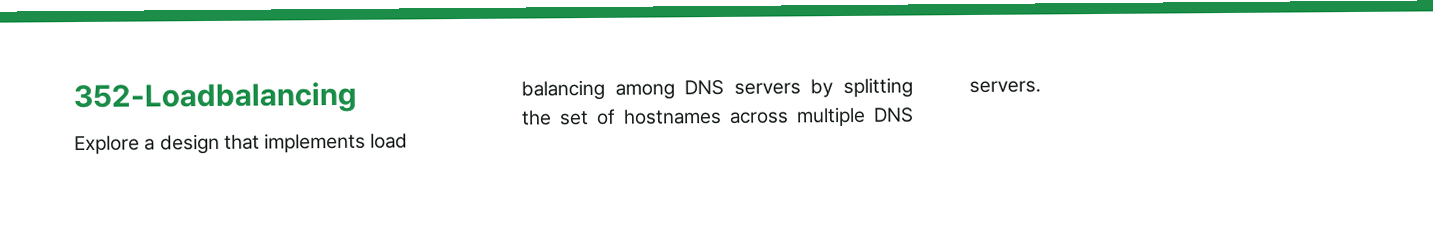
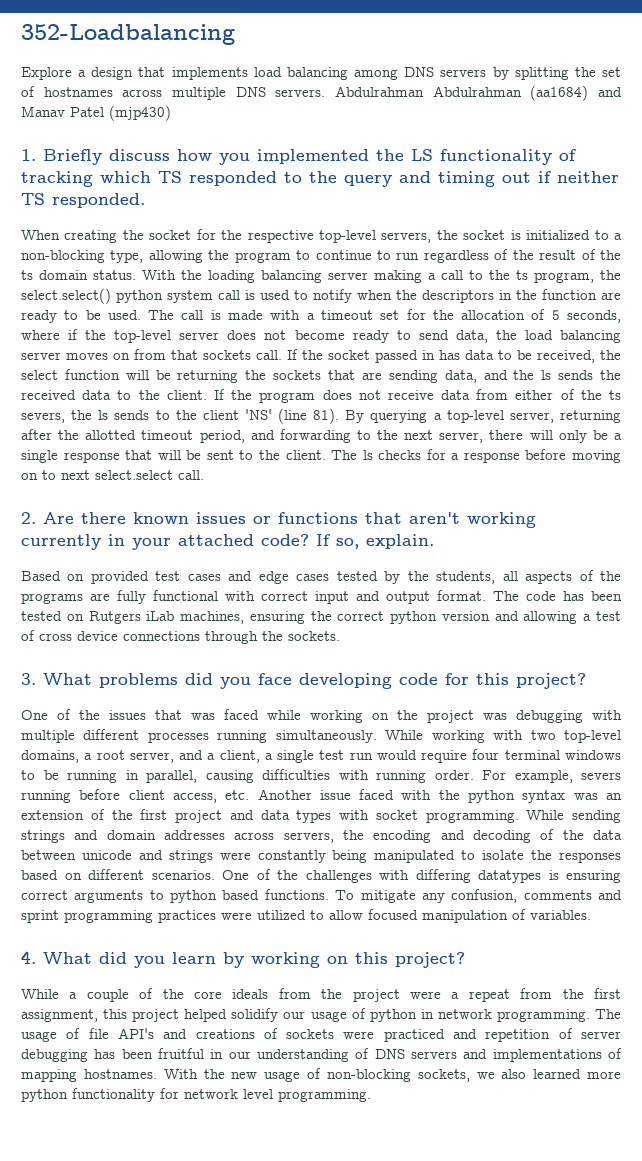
(1041, 87) none -> [335,85,622,101] [21,105,171,121] [21,149,576,165] [21,171,619,187] [21,193,145,208] [21,229,623,243] [21,249,622,263] [21,270,621,283] [21,288,621,304] [21,309,621,323] [21,329,621,343] [21,349,621,363] [21,369,622,383] [21,389,621,403] [21,408,621,424] [21,429,622,443] [21,449,621,463] [21,470,204,480] [21,512,536,528] [21,534,434,550] [21,570,621,584] [21,590,622,604] [21,611,621,624] [21,630,340,644] [21,673,586,689] [21,709,622,723] [21,729,622,743] [21,749,621,763] [21,769,621,783] [21,789,622,803] [21,809,621,823] [21,829,622,843] [21,850,622,863] [21,869,621,883] [21,889,623,903] [21,909,591,923] [21,951,465,968] [21,988,621,1002] [21,1008,621,1022] [21,1028,621,1042] [21,1048,622,1062] [21,1068,621,1082] [21,1088,371,1102] Abdulrahman Abdulrahman (aa1684) and Manav Patel (mjp430) // 1. Briefly discuss how you implemented the LS functionality of tracking which TS responded to the query and timing out if neither TS responded. // When creating the socket for the respective top-level servers, the socket is initialized to a non-blocking type, allowing the program to continue to run regardless of the result of the ts domain status. With the loading balancing server making a call to the ts program, the select.select() python system call is used to notify when the descriptors in the function are ready to be used. The call is made with a timeout set for the allocation of 5 seconds, where if the top-level server does not become ready to send data, the load balancing server moves on from that sockets call. If the socket passed in has data to be received, the select function will be returning the sockets that are sending data, and the ls sends the received data to the client. If the program does not receive data from either of the ts severs, the ls sends to the client 'NS' (line 81). By querying a top-level server, returning after the allotted timeout period, and forwarding to the next server, there will only be a single response that will be sent to the client. The ls checks for a response before moving on to next select.select call. // 2. Are there known issues or functions that aren't working currently in your attached code? If so, explain. // Based on provided test cases and edge cases tested by the students, all aspects of the programs are fully functional with correct input and output format. The code has been tested on Rutgers iLab machines, ensuring the correct python version and allowing a test of cross device connections through the sockets. // 3. What problems did you face developing code for this project? // One of the issues that was faced while working on the project was debugging with multiple different processes running simultaneously. While working with two top-level domains, a root server, and a client, a single test run would require four terminal windows to be running in parallel, causing difficulties with running order. For example, severs running before client access, etc. Another issue faced with the python syntax was an extension of the first project and data types with socket programming. While sending strings and domain addresses across servers, the encoding and decoding of the data between unicode and strings were constantly being manipulated to isolate the responses based on different scenarios. One of the challenges with differing datatypes is ensuring correct arguments to python based functions. To mitigate any confusion, comments and sprint programming practices were utilized to allow focused manipulation of variables. // 4. What did you learn by working on this project? // While a couple of the core ideals from the project were a repeat from the first assignment, this project helped solidify our usage of python in network programming. The usage of file API's and creations of sockets were practiced and repetition of server debugging has been fruitful in our understanding of DNS servers and implementations of mapping hostnames. With the new usage of non-blocking sockets, we also learned more python functionality for network level programming.

